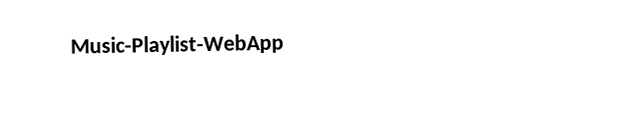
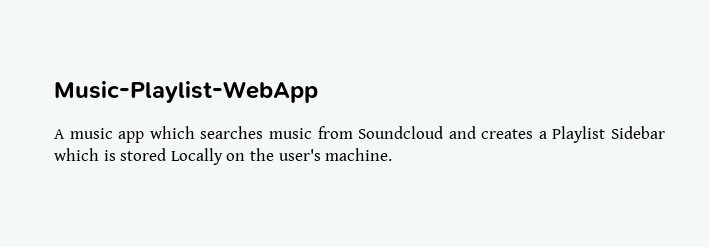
(284, 45) none -> [54,126,665,143] [54,148,393,165] // A music app which searches music from Soundcloud and creates a Playlist Sidebar which is stored Locally on the user's machine.

